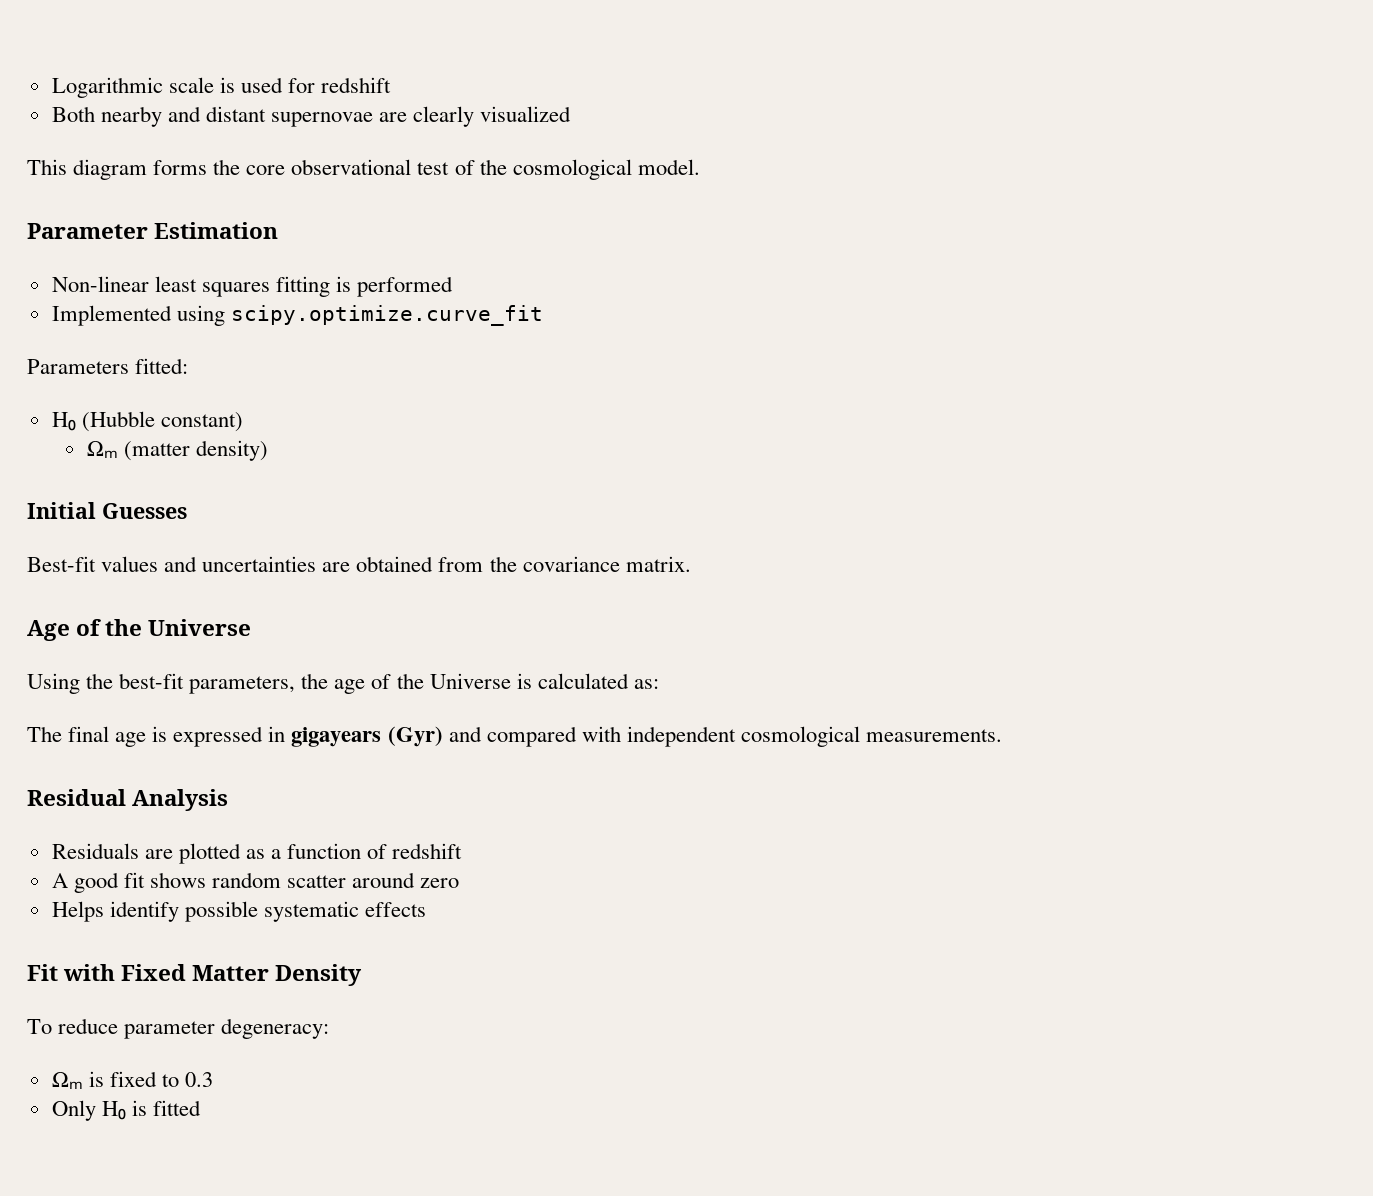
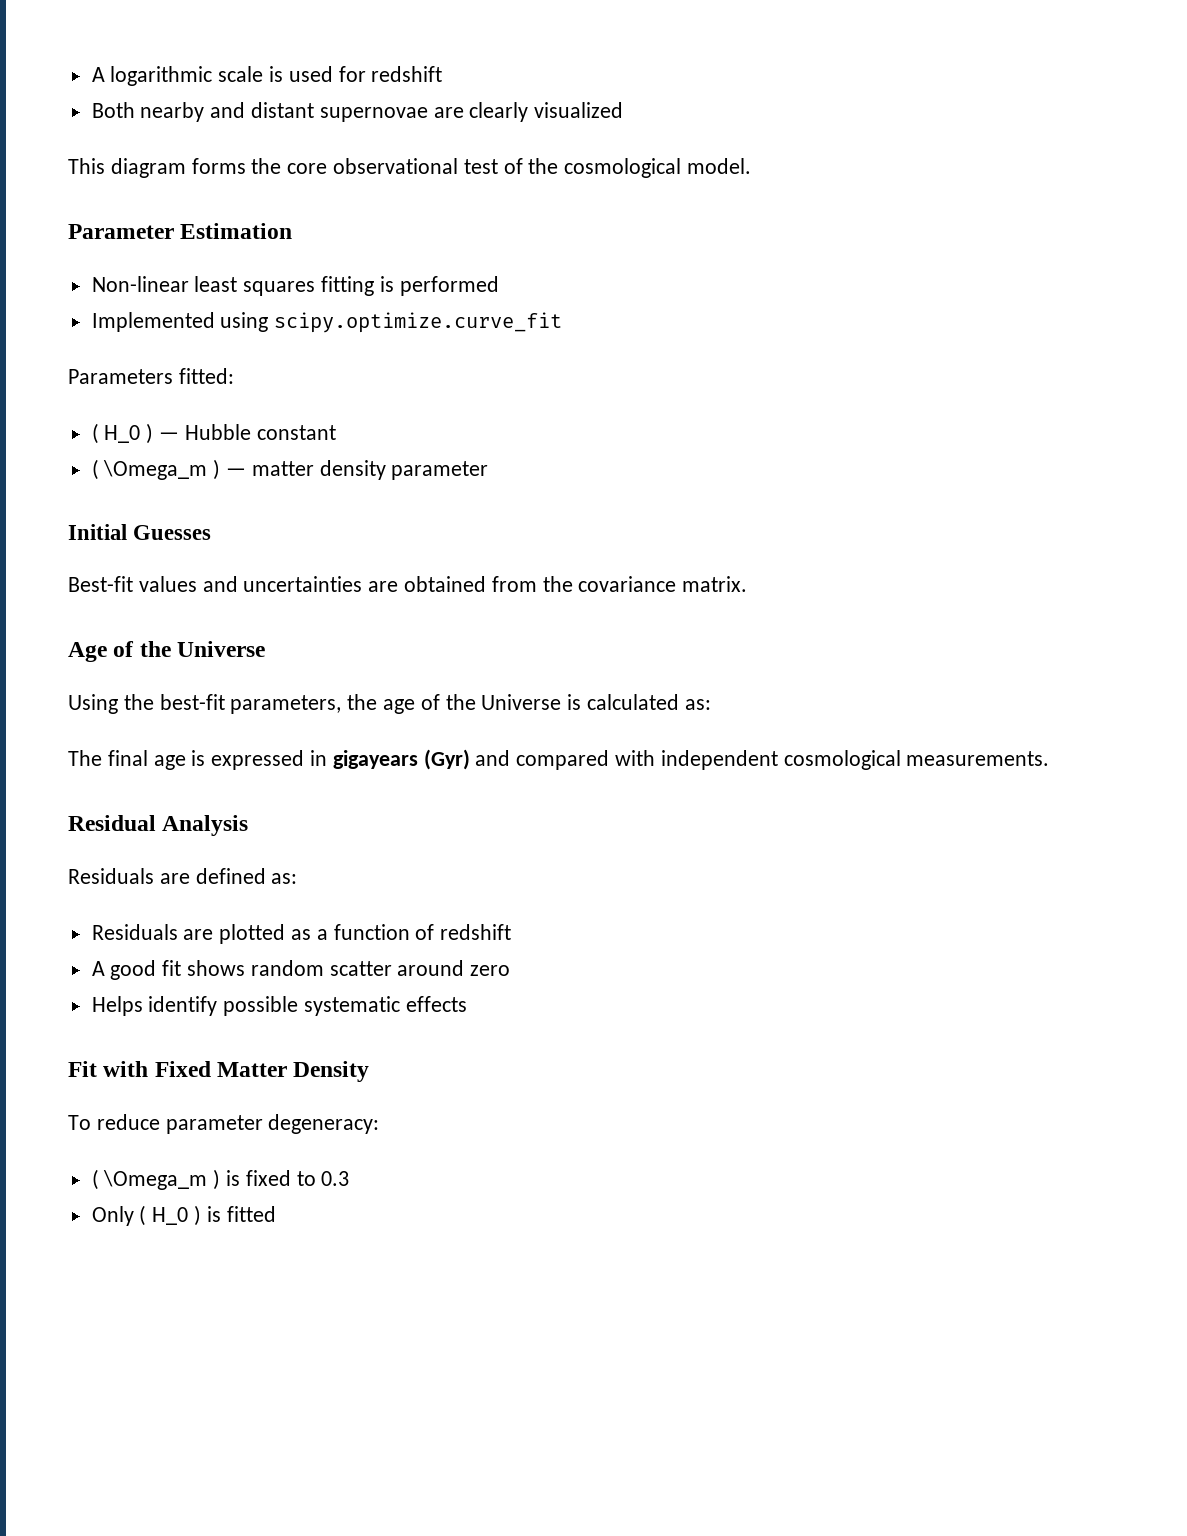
[51,77,163,98] Logarithmic -> [91,66,213,86] A logarithmic
[51,411,243,432] [86,440,268,461] H₀ (Hubble constant) // Ωₘ (matter density) -> [91,423,336,444] [91,459,489,480] ( H_0 ) — Hubble constant // ( \Omega_m ) — matter density parameter
(229, 800) none -> [68,868,298,884] // Residuals are defined as:
[51,1072,83,1089] Ωₘ -> [91,1169,221,1190] ( \Omega_m )
[101,1101,126,1120] H₀ -> [139,1205,202,1226] ( H_0 )

